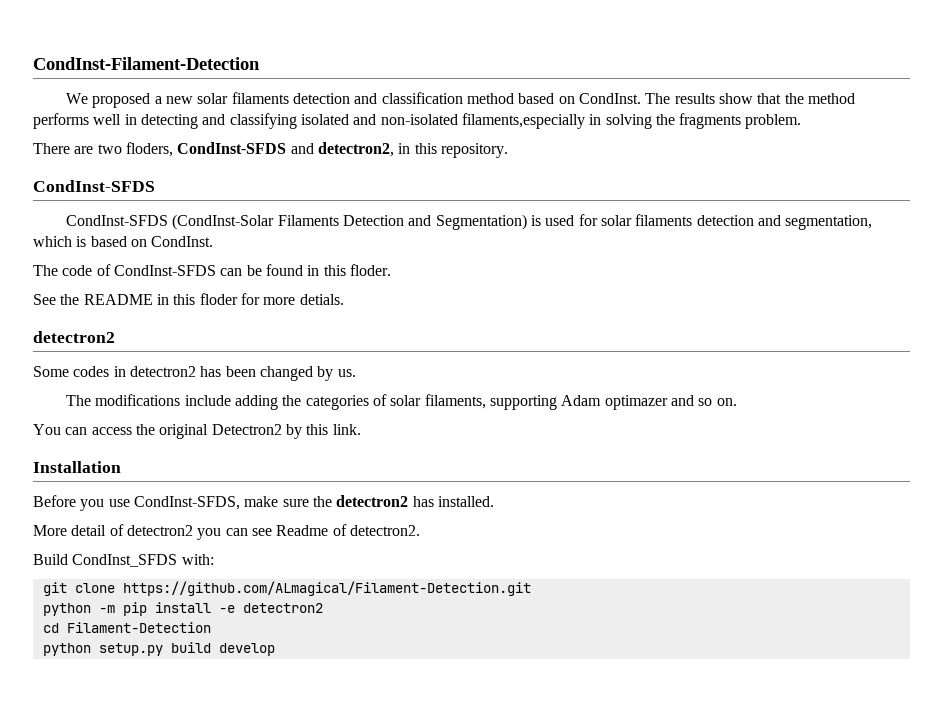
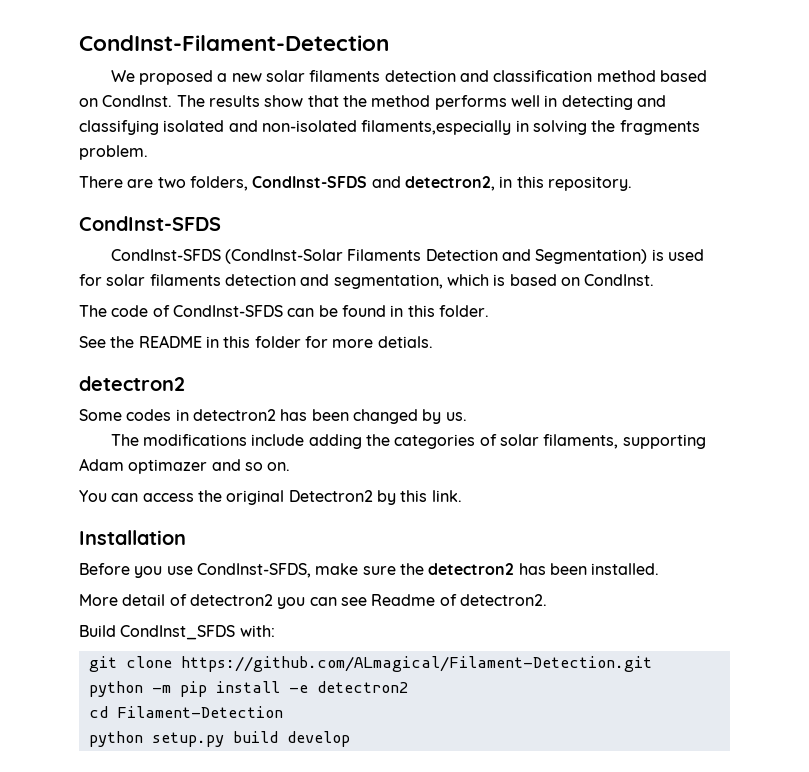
[125,142,173,157] floders, -> [189,176,248,191] folders,
[349,264,391,276] floder. -> [438,305,489,317] folder.
[199,293,238,305] floder -> [254,336,301,348] folder
(434, 501) none -> [549,563,587,575] been

